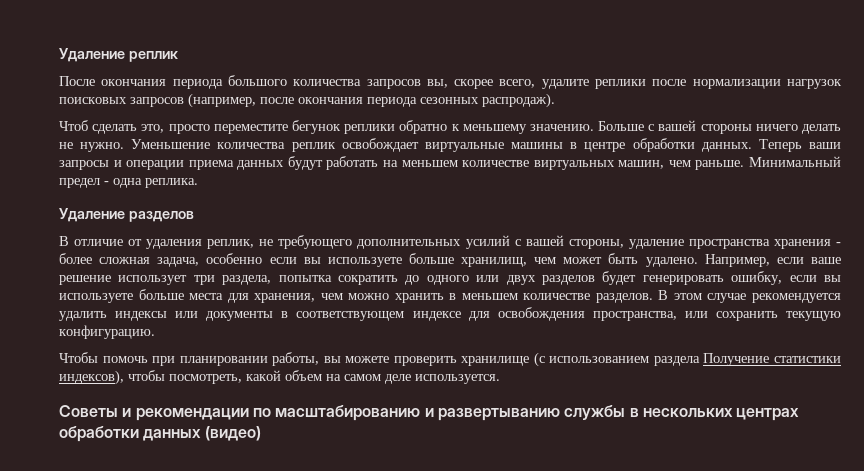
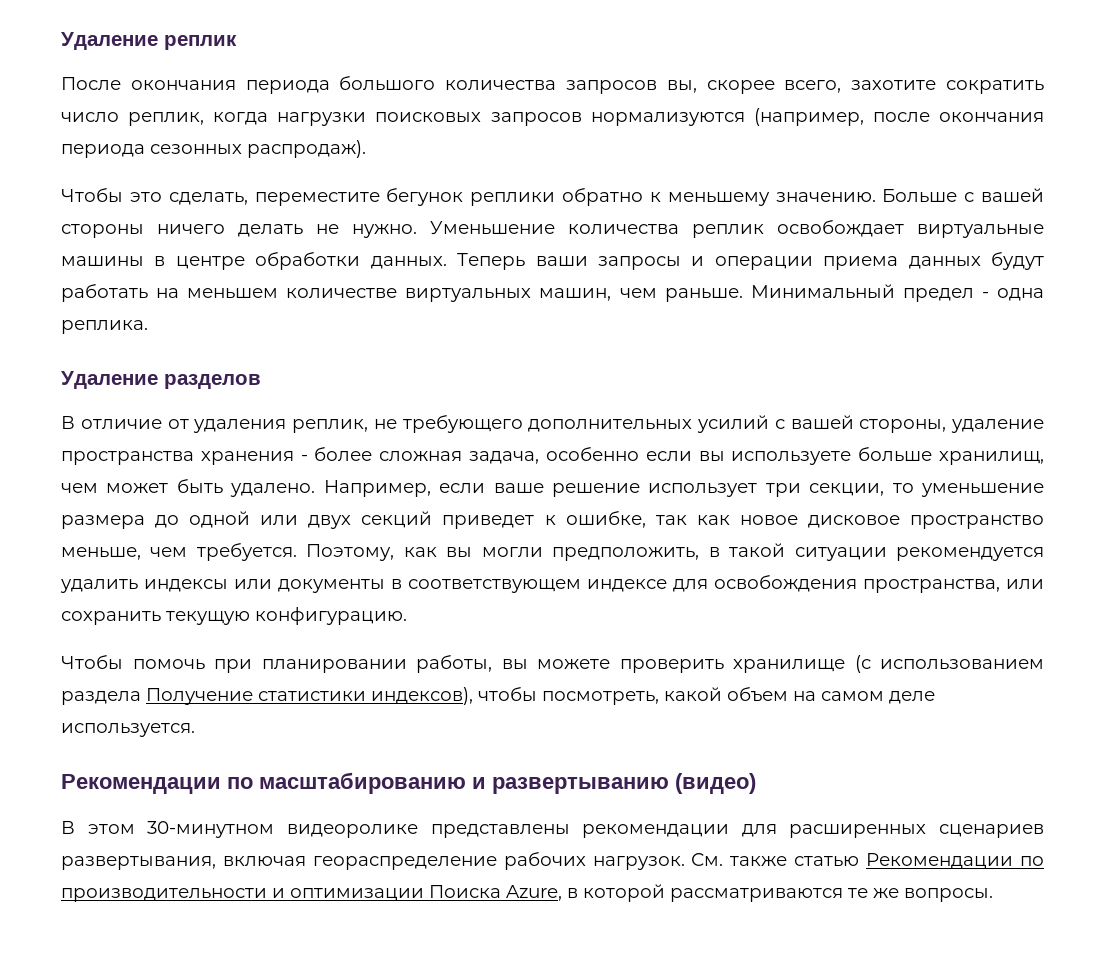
[541,79,842,89] удалите реплики после нормализации нагрузок -> [851,80,1044,94] [61,112,367,126] захотите сократить число реплик, когда нагрузки
(184, 102) none -> [590,112,745,126] нормализуются
[59,120,210,134] Чтоб сделать это, просто -> [61,188,248,205] Чтобы это сделать,
[222,271,841,285] [59,289,747,303] раздела, попытка сократить до одного или двух разделов будет генерировать ошибку, если вы используете больше места для хранения, чем можно хранить в меньшем количестве разделов. В этом случае -> [809,483,1044,497] [61,511,1044,529] [61,543,887,561] секции, то уменьшение размера до одной или двух секций приведет к ошибке, так как новое дисковое пространство меньше, чем требуется. Поэтому, как вы могли предположить, в такой ситуации
[59,405,249,421] Советы и рекомендации -> [61,774,221,794] Рекомендации
[564,405,800,421] [59,426,261,442] службы в нескольких центрах обработки данных (видео) -> [675,773,756,794] [61,821,1044,838] [61,852,1045,870] [61,884,993,902] (видео) // В этом 30-минутном видеоролике представлены рекомендации для расширенных сценариев развертывания, включая геораспределение рабочих нагрузок. См. также статью Рекомендации по производительности и оптимизации Поиска Azure, в которой рассматриваются те же вопросы.

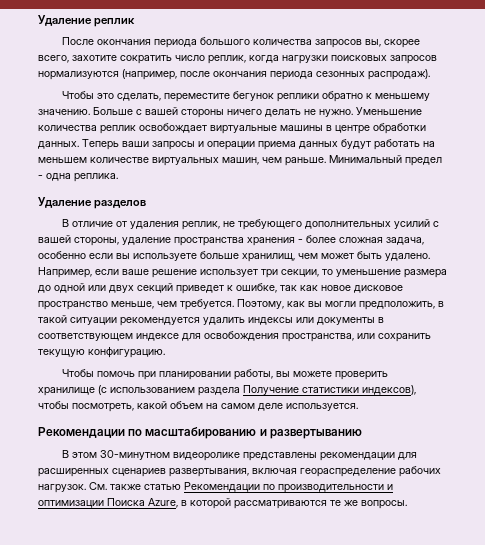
[675,773,756,794] (видео) -> (362, 434) none

